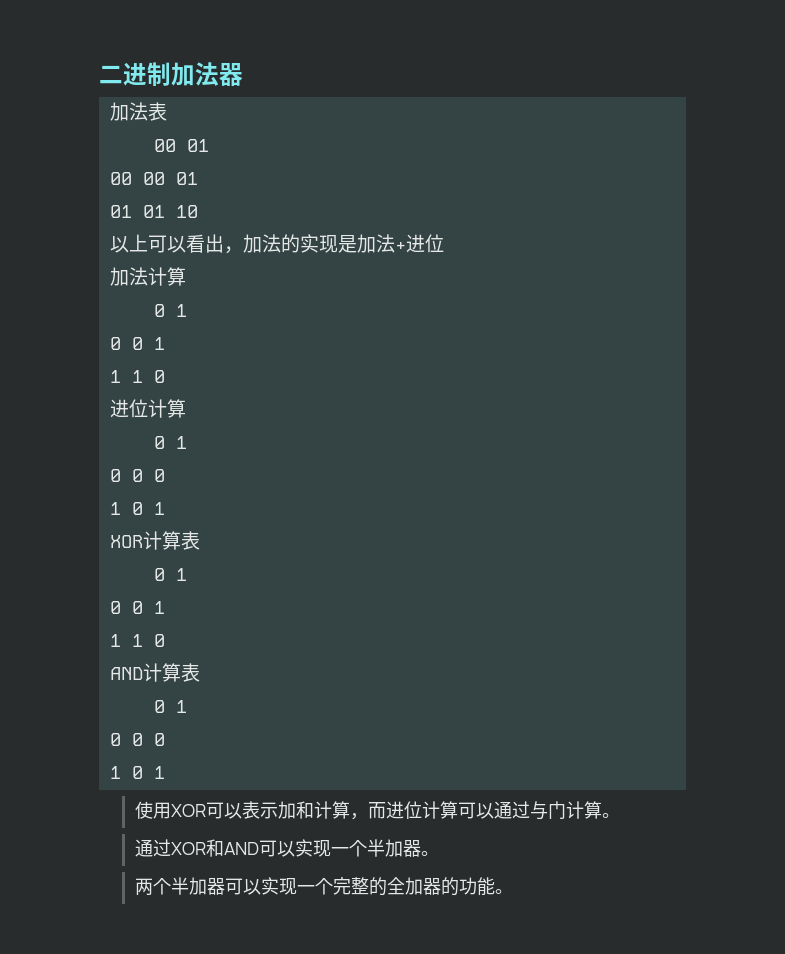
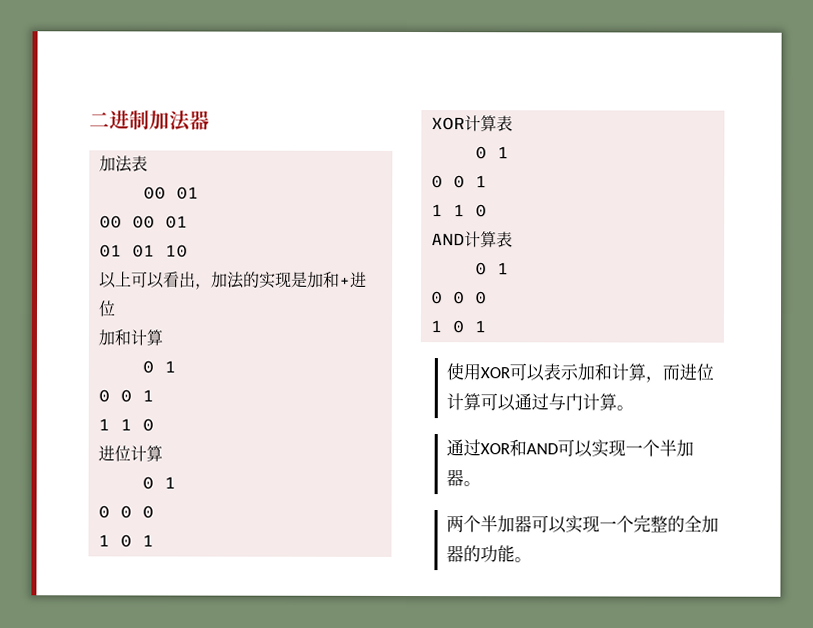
[375,234,395,253] 法 -> [323,271,341,288] 和
[128,267,148,286] 法 -> [114,329,132,346] 和

